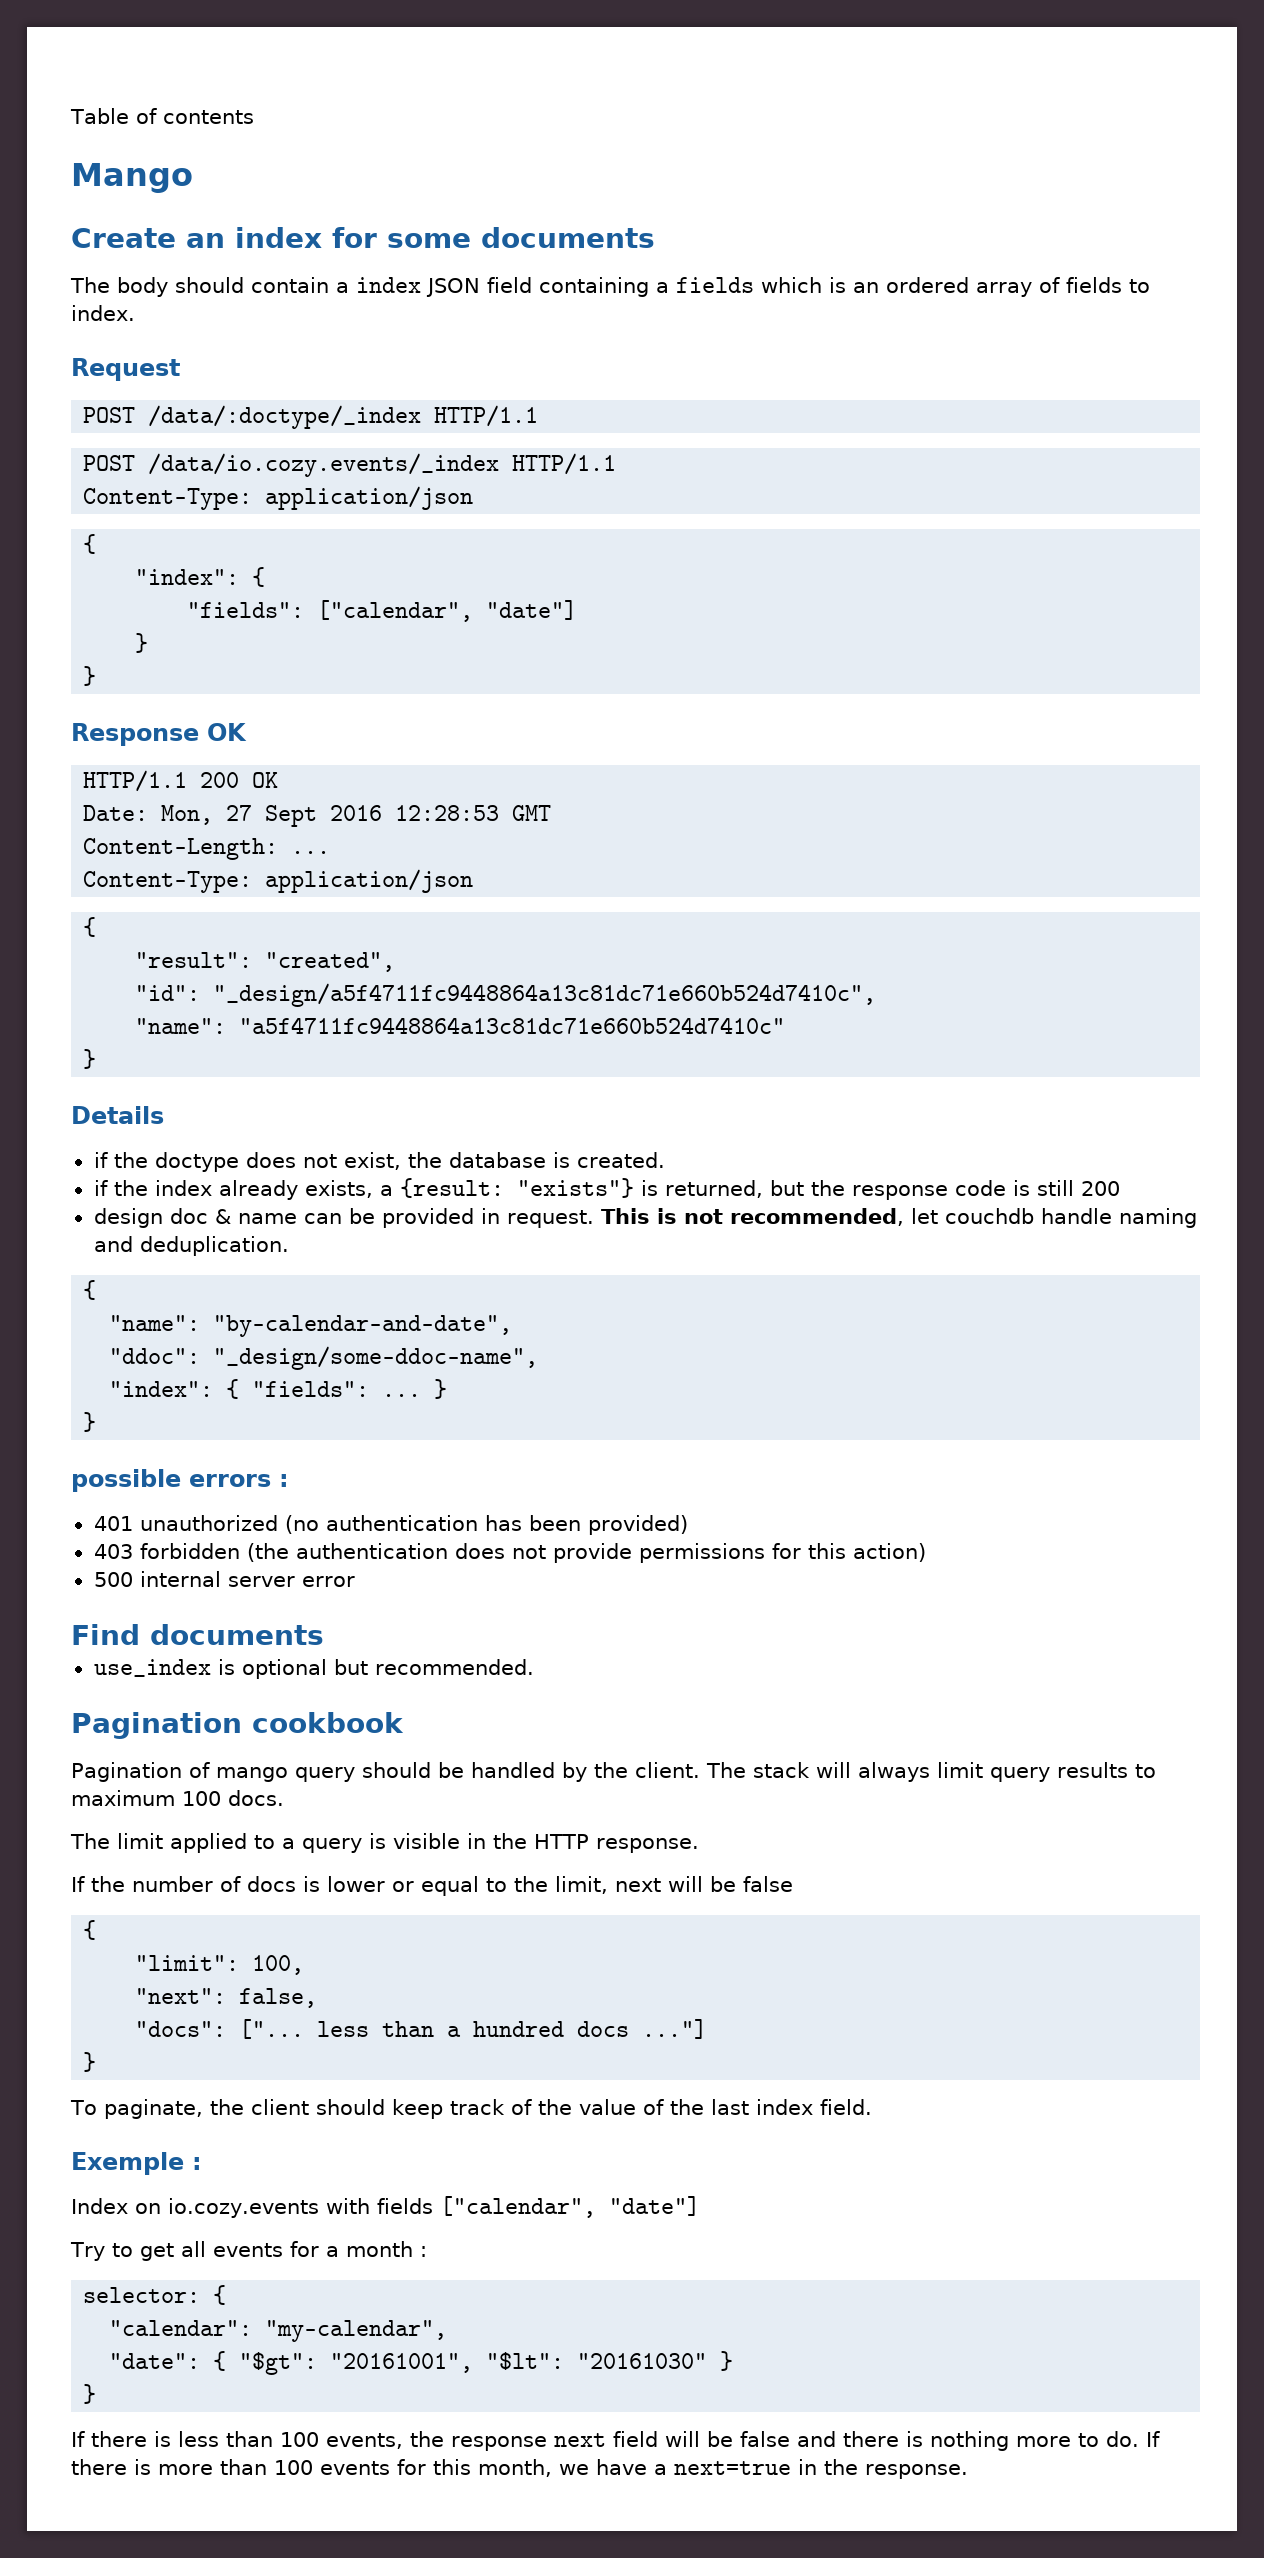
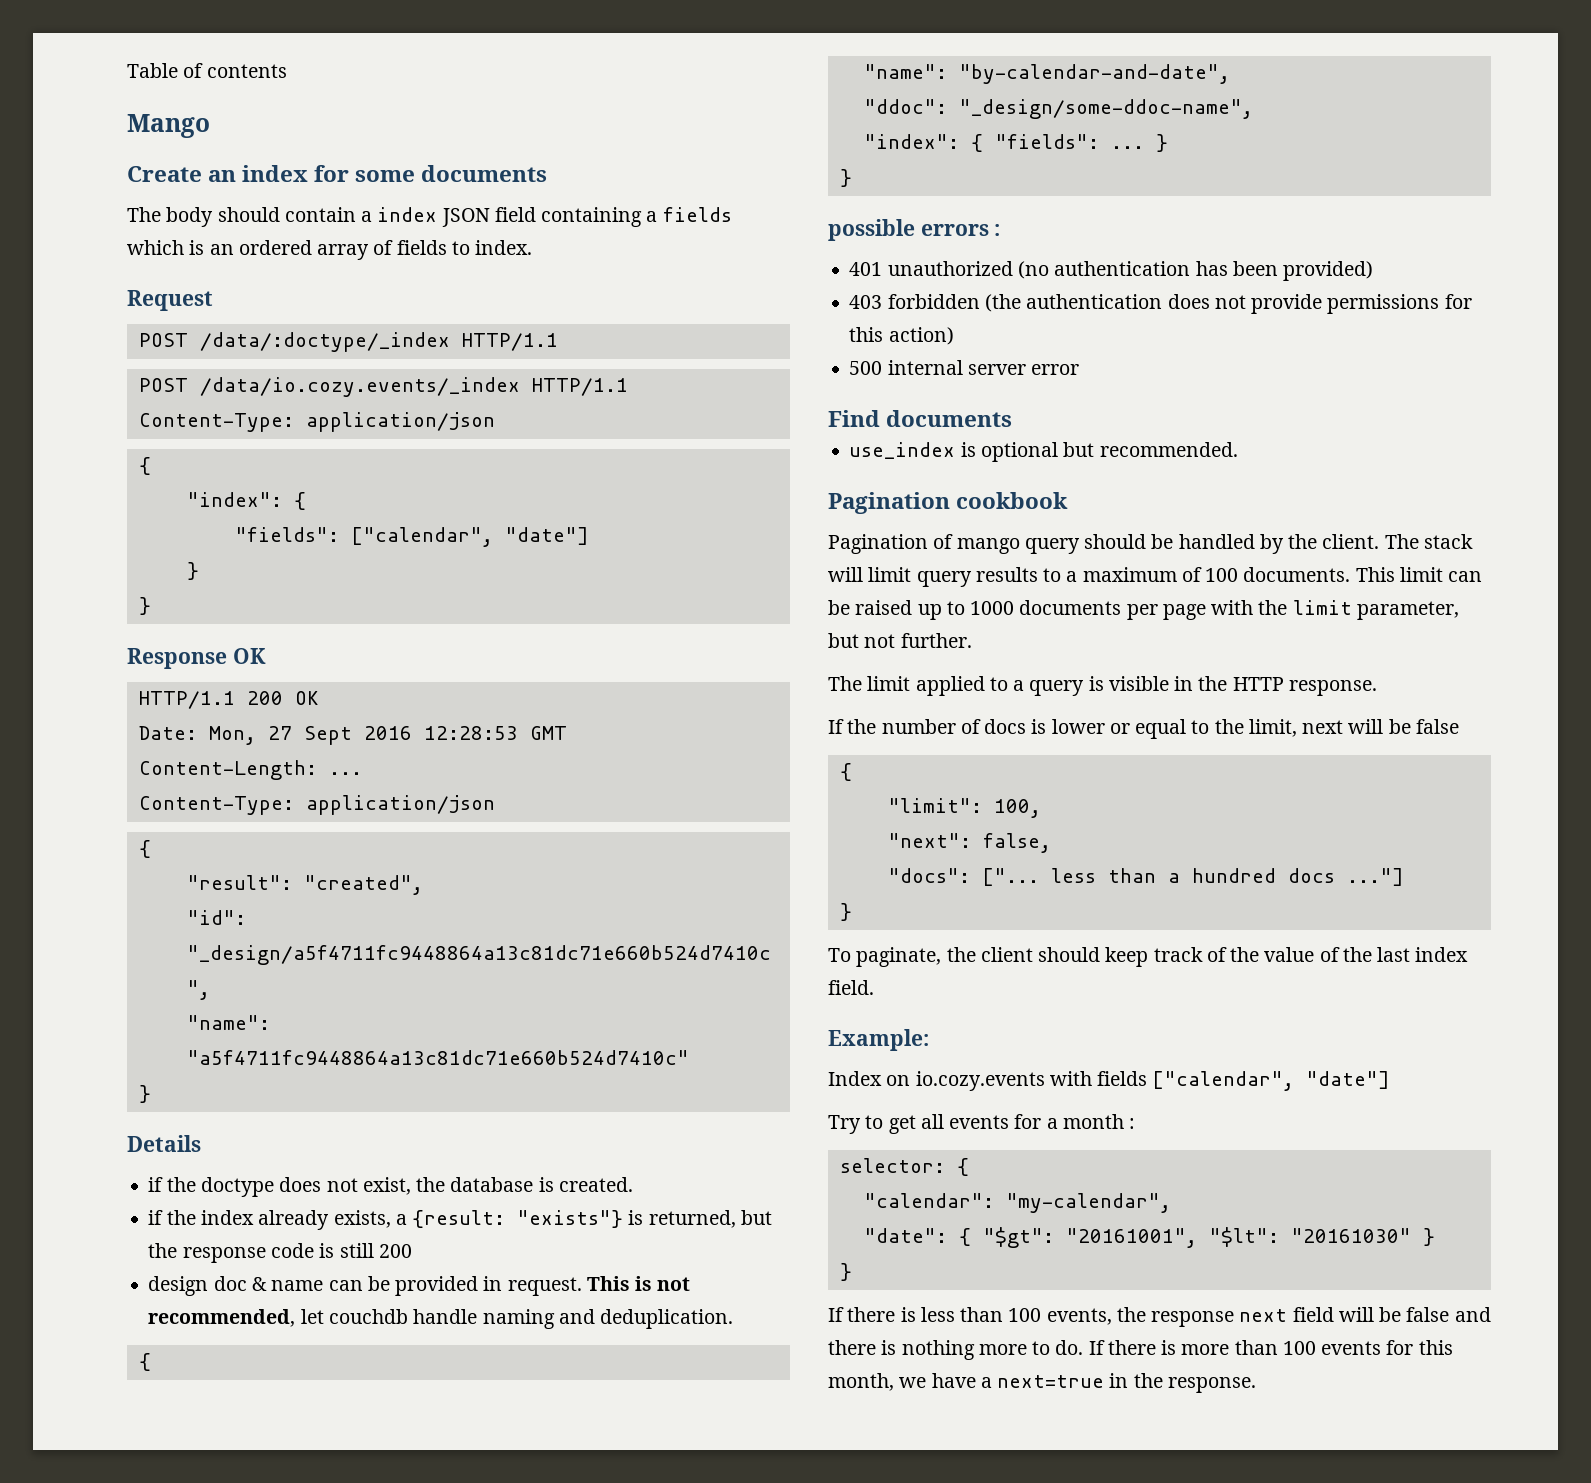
[857,1762,930,1782] always -> (863, 574) none
[71,1790,284,1806] maximum 100 docs. -> [1066,567,1483,582] [828,600,1459,620] [828,633,972,648] a maximum of 100 documents. This limit can be raised up to 1000 documents per page with the limit parameter, but not further.
[71,2152,202,2175] Exemple : -> [828,1029,929,1051] Example:

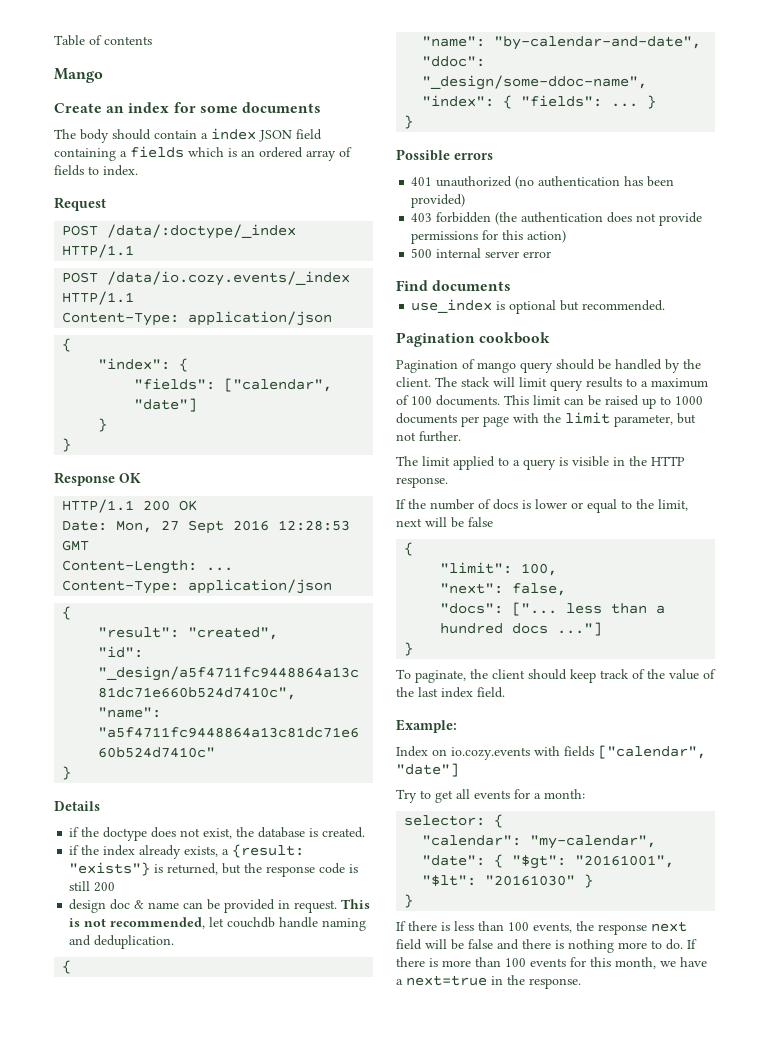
[828,219,915,241] possible -> [396,149,450,161] Possible
[994,224,1001,236] : -> (493, 156) none
[1062,1114,1136,1129] month : -> [544,789,585,799] month:

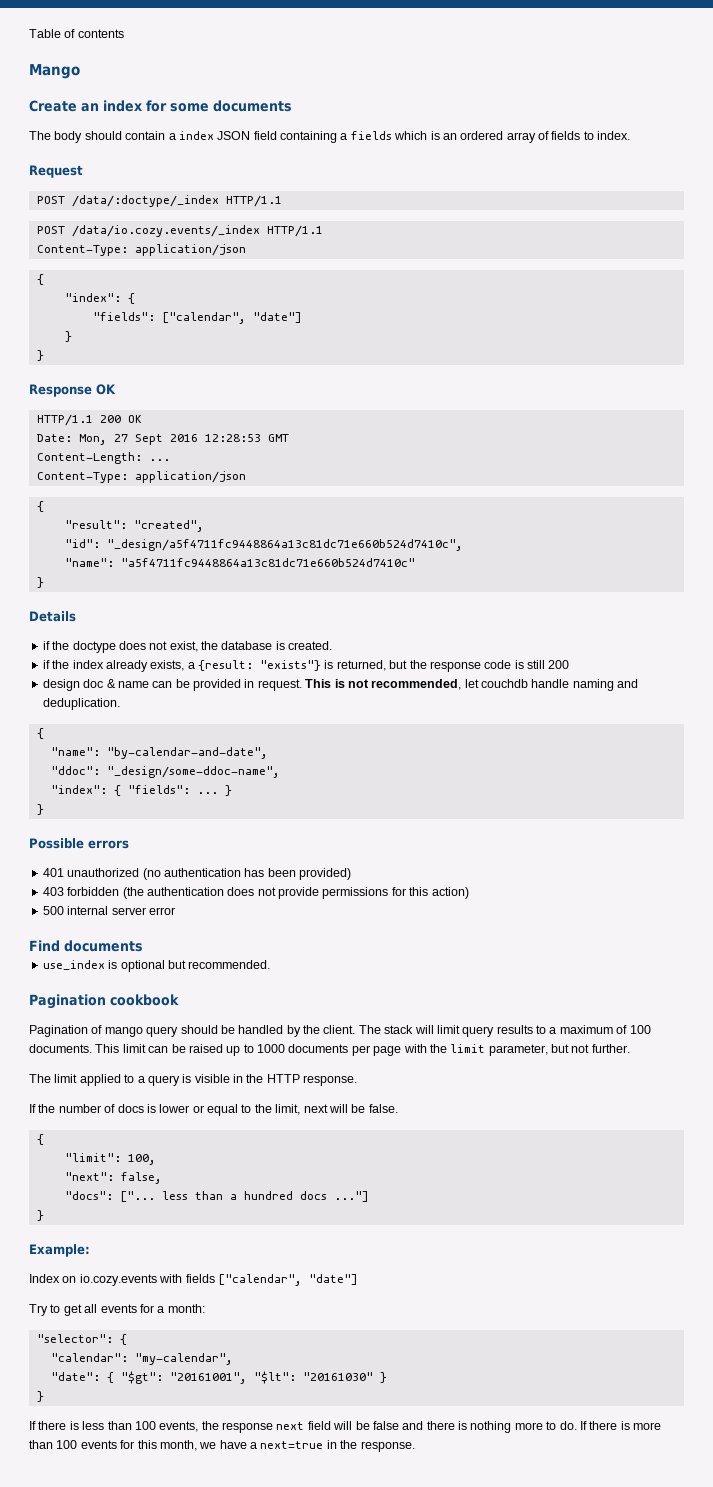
[468,517,493,527] false -> [368,1104,398,1113] false.
[396,669,716,683] [396,687,505,698] // To paginate, the client should keep track of the value of the last index field. -> (44, 1215) none
[404,815,486,826] selector: -> [36,1334,113,1343] "selector":

